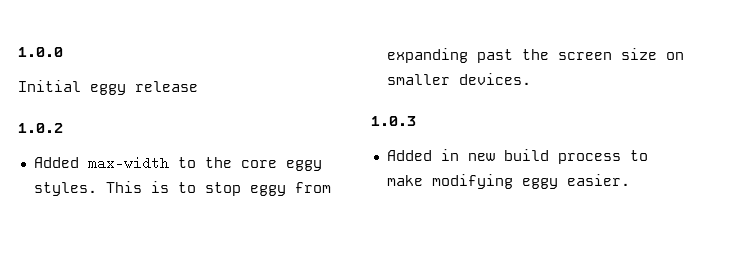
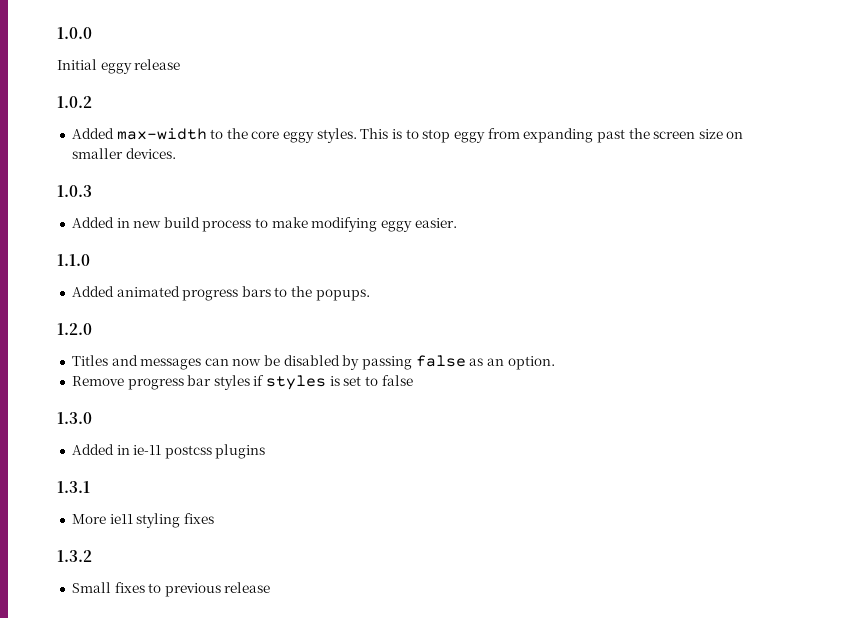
(630, 180) none -> [57,254,90,266] [71,286,370,301] [57,323,92,335] [71,355,555,370] [71,375,413,390] [57,412,92,424] [71,444,266,459] [57,481,90,493] [71,513,214,528] [57,550,92,562] [71,582,271,597] // 1.1.0 // Added animated progress bars to the popups. // 1.2.0 // Titles and messages can now be disabled by passing false as an option. // Remove progress bar styles if styles is set to false // 1.3.0 // Added in ie-11 postcss plugins // 1.3.1 // More ie11 styling fixes // 1.3.2 // Small fixes to previous release

